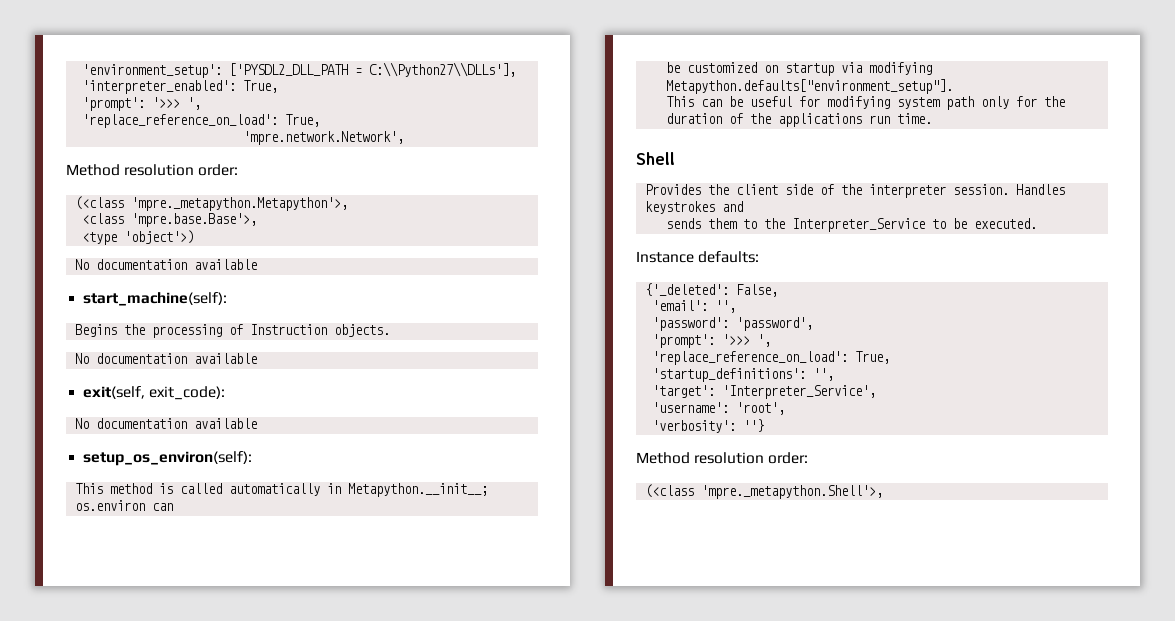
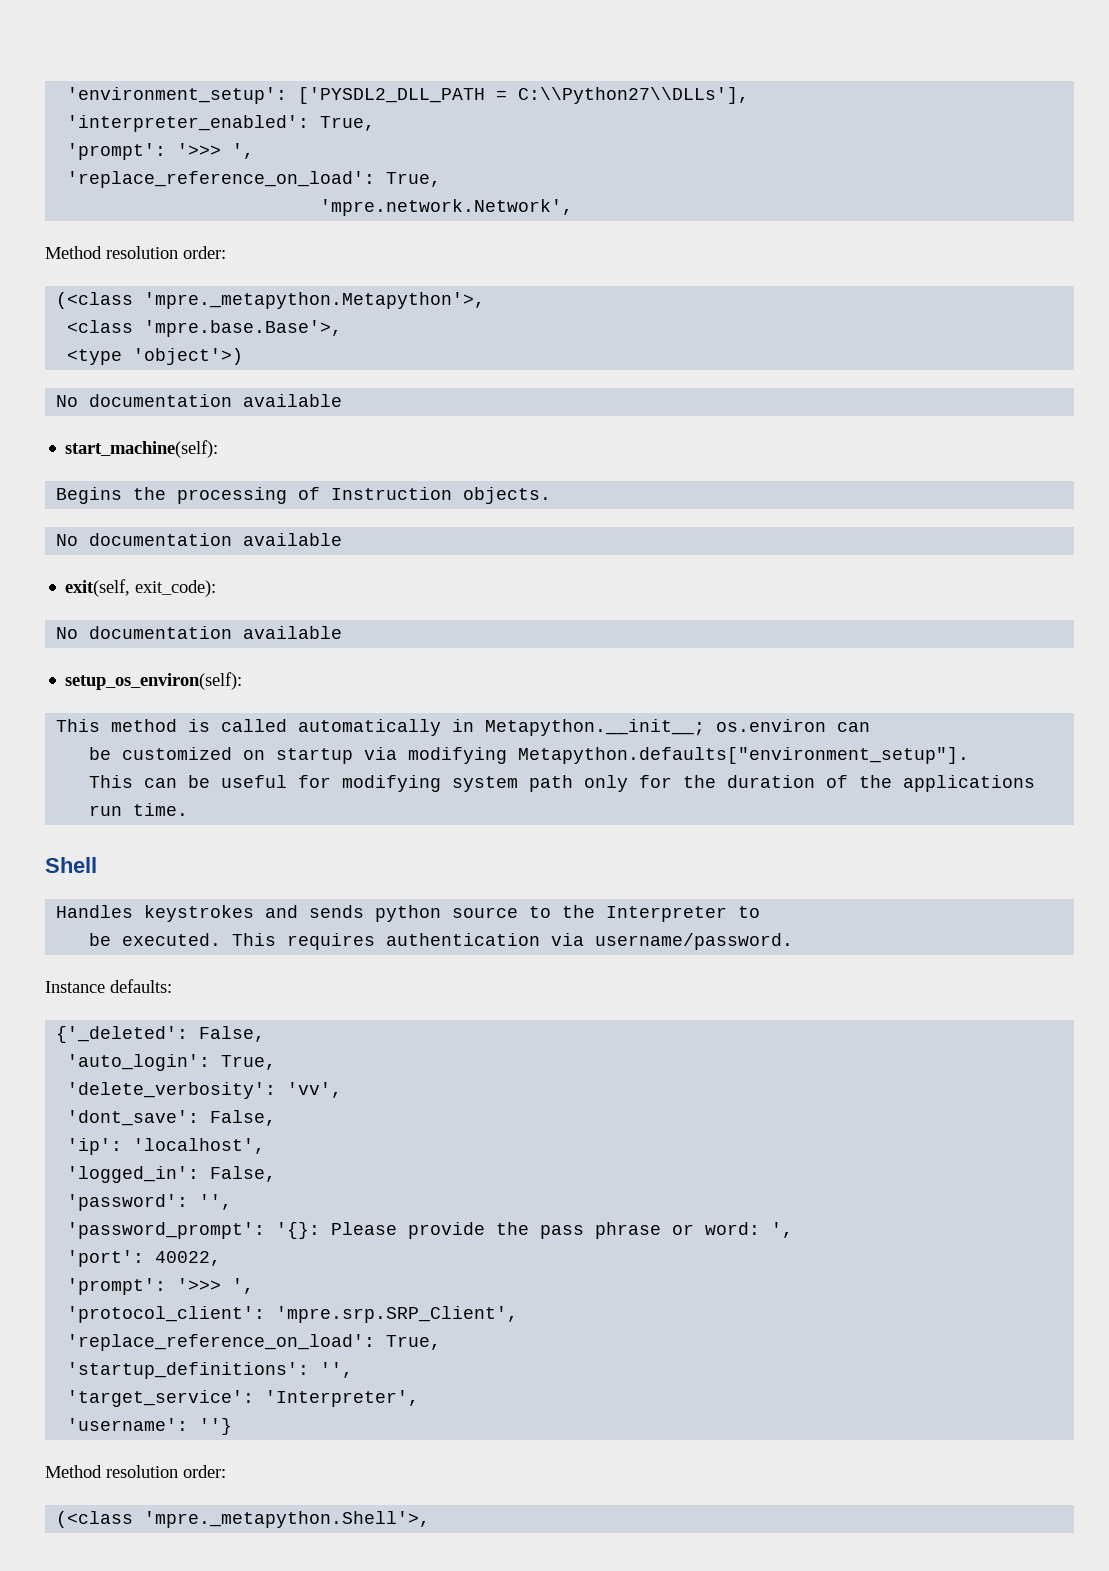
[645,184,1010,198] Provides the client side of the interpreter session. -> (97, 865) none
[666,218,738,229] // sends them -> [309,905,519,922] sends python source
[792,218,947,232] Interpreter_Service to -> [606,906,761,922] Interpreter to //
(1038, 223) none -> [232,933,794,950] This requires authentication via username/password.
[652,300,737,313] [652,317,814,331] [652,334,772,348] 'email': '', // 'password': 'password', // 'prompt': '>>> ', -> [67,1054,277,1071] [67,1082,343,1099] [67,1110,277,1126] [67,1138,266,1155] [67,1166,277,1183] [67,1194,233,1211] [67,1222,794,1239] [67,1250,222,1267] [67,1278,255,1295] [67,1306,519,1323] 'auto_login': True, // 'delete_verbosity': 'vv', // 'dont_save': False, // 'ip': 'localhost', // 'logged_in': False, // 'password': '', // 'password_prompt': '{}: Please provide the pass phrase or word: ', // 'port': 40022, // 'prompt': '>>> ', // 'protocol_client': 'mpre.srp.SRP_Client',
[652,385,877,399] 'target': 'Interpreter_Service', -> [67,1390,420,1407] 'target_service': 'Interpreter',
[736,402,786,415] [652,420,737,433] 'root', // 'verbosity': -> (189, 1424) none

